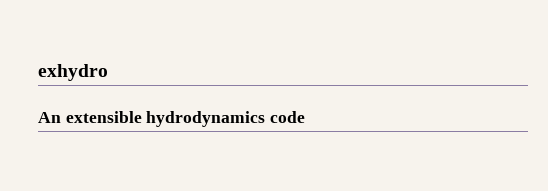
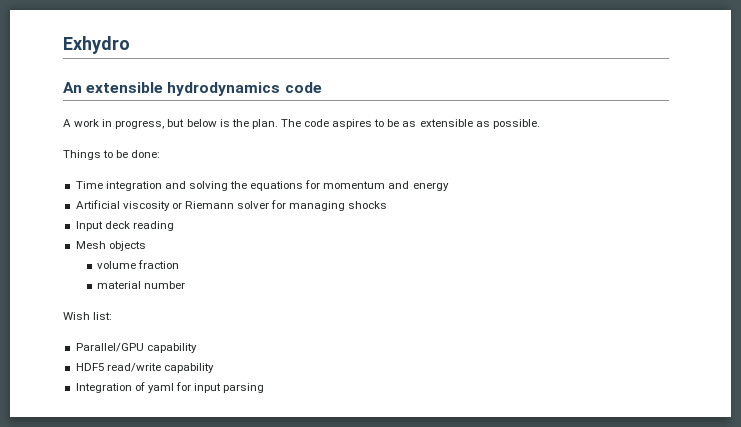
[38,64,108,81] exhydro -> [63,36,130,54] Exhydro
(306, 117) none -> [63,119,540,129] [63,150,161,160] [75,180,449,191] [75,200,388,211] [75,221,174,231] [75,241,146,251] [97,260,180,269] [97,281,186,289] [63,312,113,320] [75,343,197,353] [75,363,214,373] [75,382,265,393] // A work in progress, but below is the plan. The code aspires to be as extensible as possible. // Things to be done: // Time integration and solving the equations for momentum and energy // Artificial viscosity or Riemann solver for managing shocks // Input deck reading // Mesh objects // volume fraction // material number // Wish list: // Parallel/GPU capability // HDF5 read/write capability // Integration of yaml for input parsing

